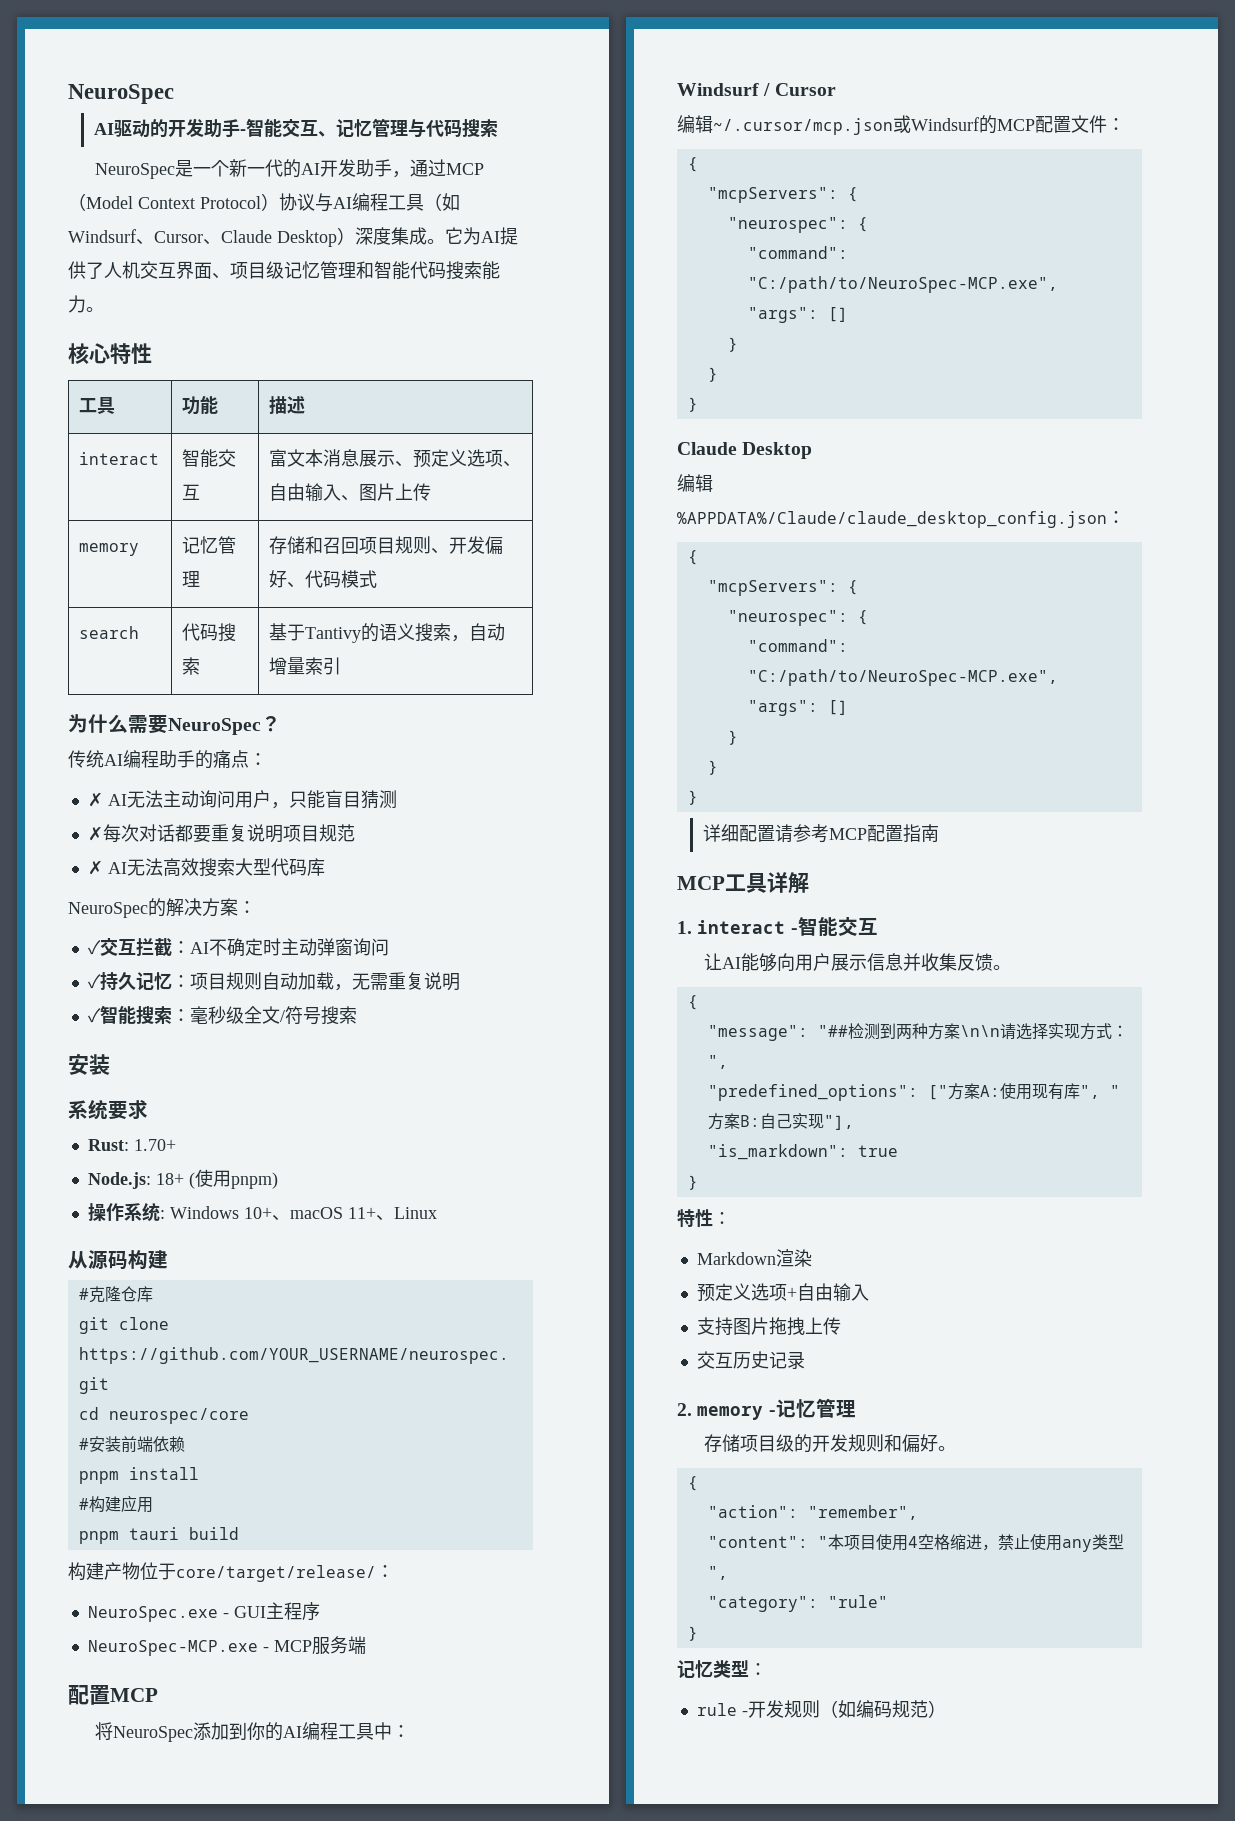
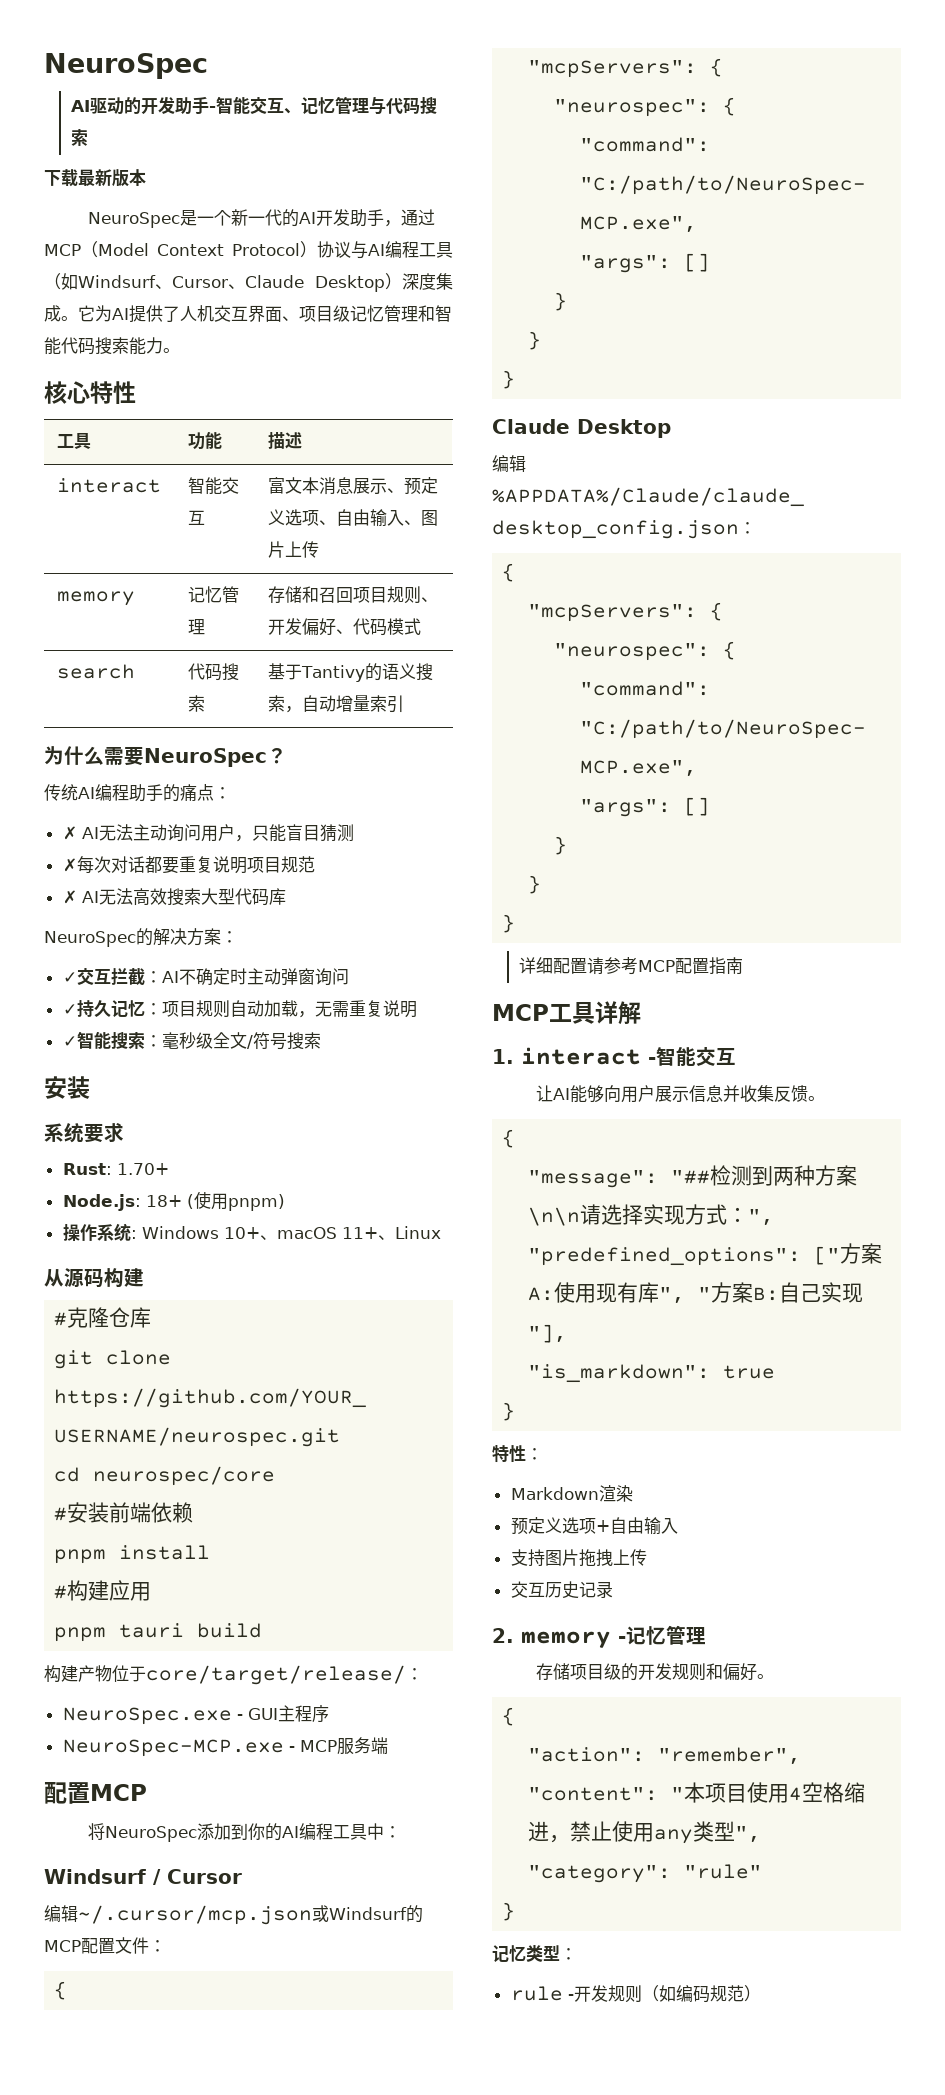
(498, 128) none -> [44,169,146,187] // 下载最新版本

